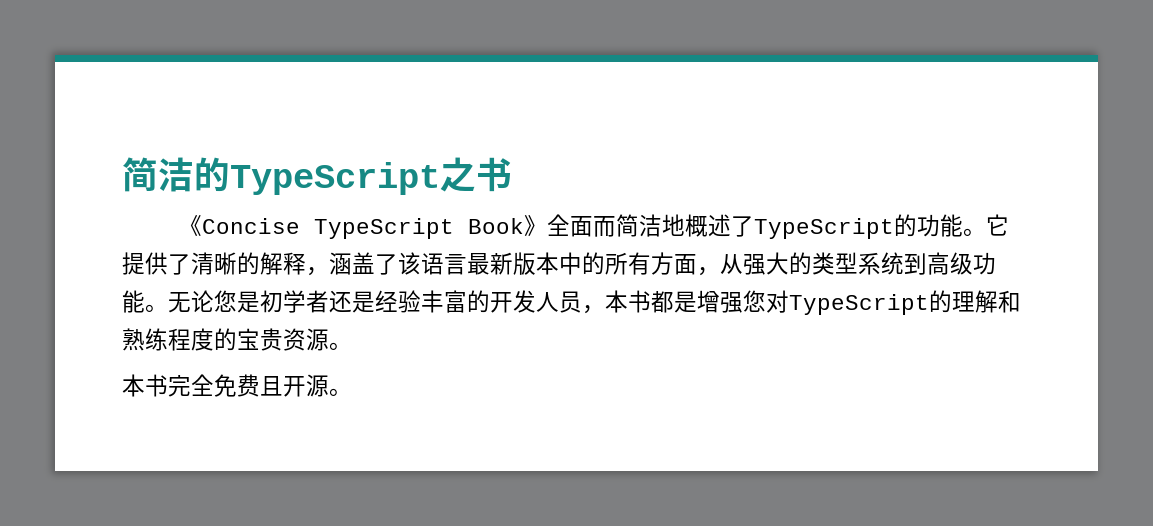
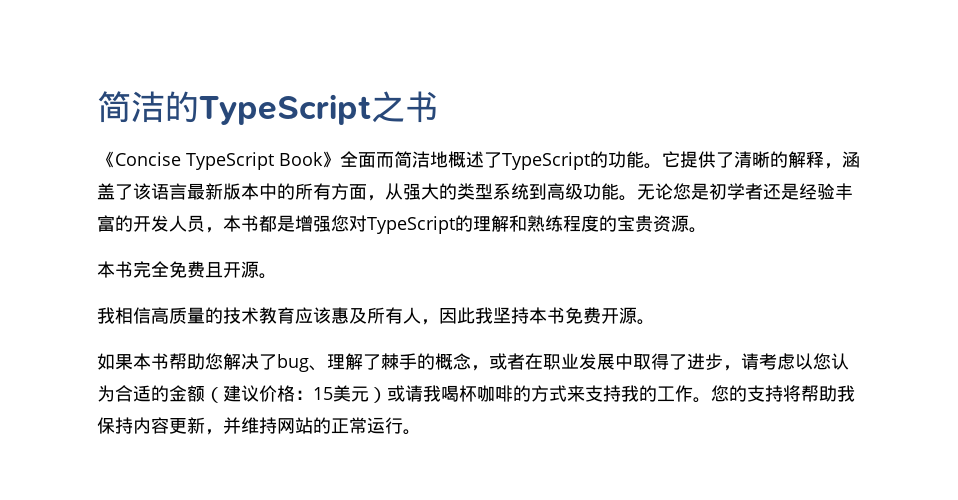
(352, 392) none -> [97,307,655,325] [97,353,849,372] [97,385,855,403] [97,417,421,435] // 我相信高质量的技术教育应该惠及所有人，因此我坚持本书免费开源。 // 如果本书帮助您解决了bug、理解了棘手的概念，或者在职业发展中取得了进步，请考虑以您认为合适的金额（建议价格：15美元）或请我喝杯咖啡的方式来支持我的工作。您的支持将帮助我保持内容更新，并维持网站的正常运行。

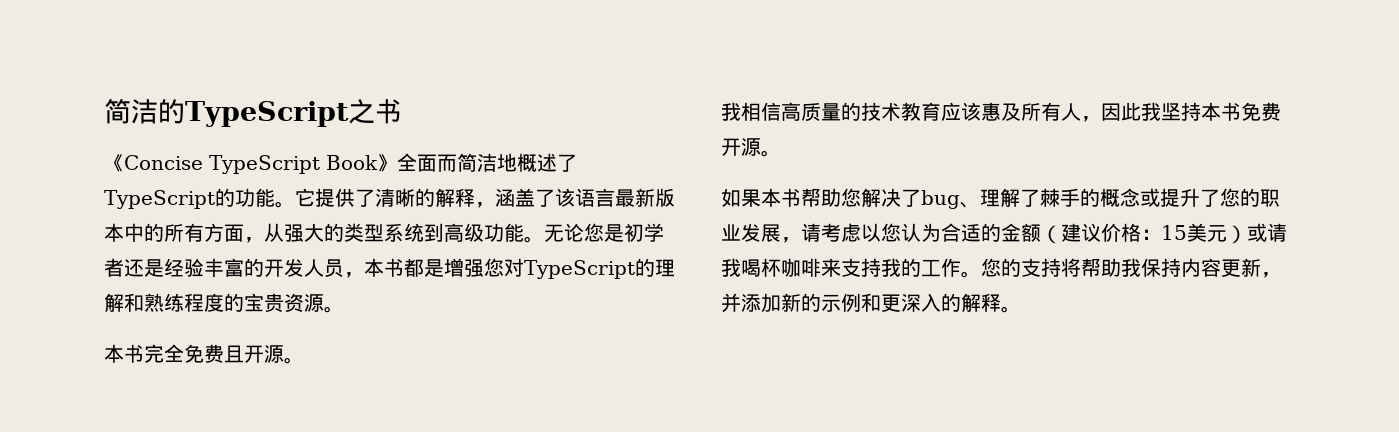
[471,353,723,371] ，或者在职业发展中取得了进步 -> [1140,188,1280,207] [721,223,781,242] 或提升了您的职业发展
[513,385,567,402] 的方式 -> (821, 267) none
[241,417,403,434] 维持网站的正常运行 -> [741,293,1001,313] 添加新的示例和更深入的解释

